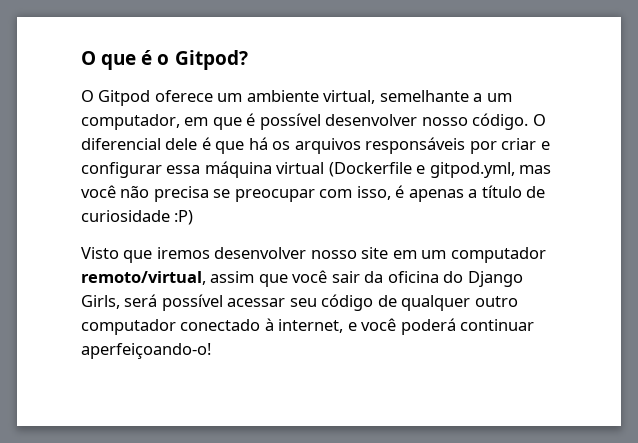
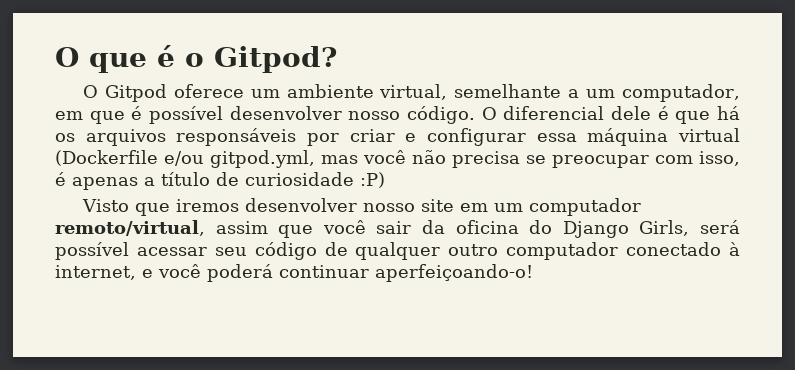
[416,165,426,174] e -> [164,151,204,166] e/ou

